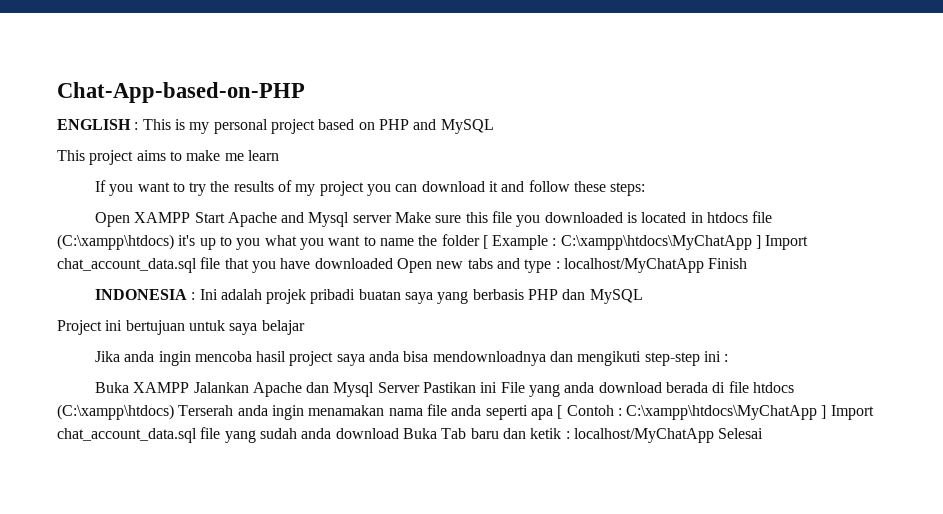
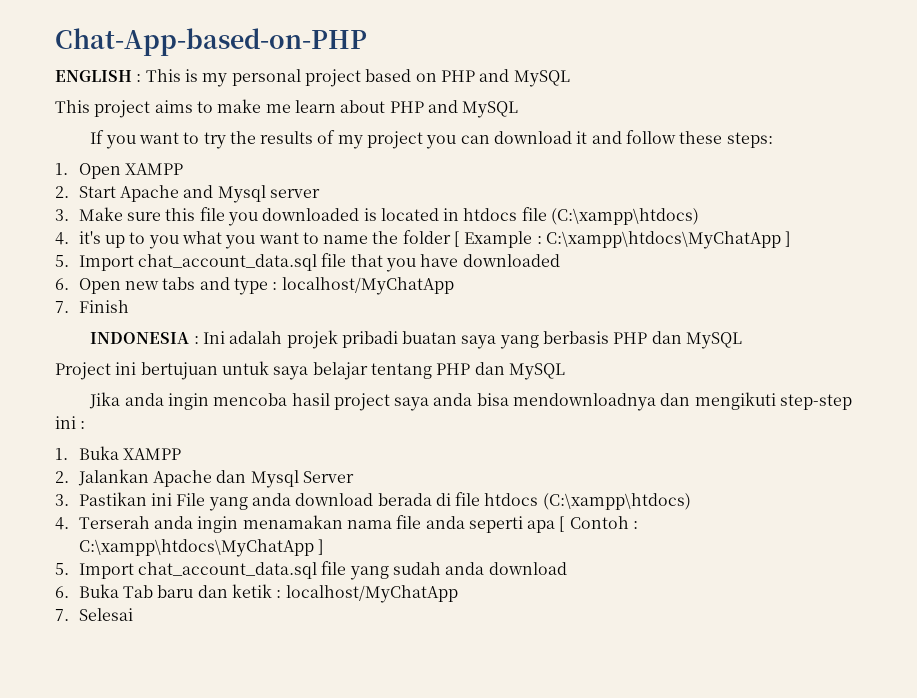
(279, 155) none -> [340,100,519,118] about PHP and MySQL
(646, 189) none -> [55,163,68,175] 1.
(191, 217) none -> [55,186,69,198] // 2.
(392, 219) none -> [55,209,69,221] // 3.
(174, 242) none -> [55,232,69,245] // 4.
(762, 242) none -> [55,255,69,267] // 5.
(393, 263) none -> [55,278,69,290] // 6.
(704, 265) none -> [55,301,69,313] // 7.
(305, 327) none -> [370,362,565,380] tentang PHP dan MySQL
(729, 358) none -> [55,448,68,460] 1.
(190, 387) none -> [55,471,69,483] // 2.
(420, 387) none -> [55,494,69,506] // 3.
(174, 412) none -> [55,517,69,530] // 4.
(827, 412) none -> [55,563,69,575] // 5.
(399, 433) none -> [55,586,69,598] // 6.
(714, 435) none -> [55,609,69,621] // 7.

